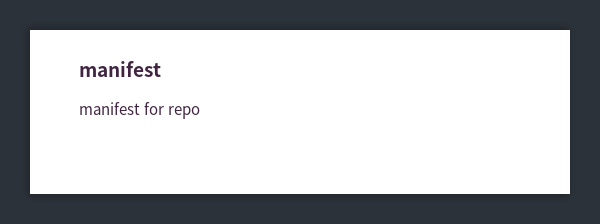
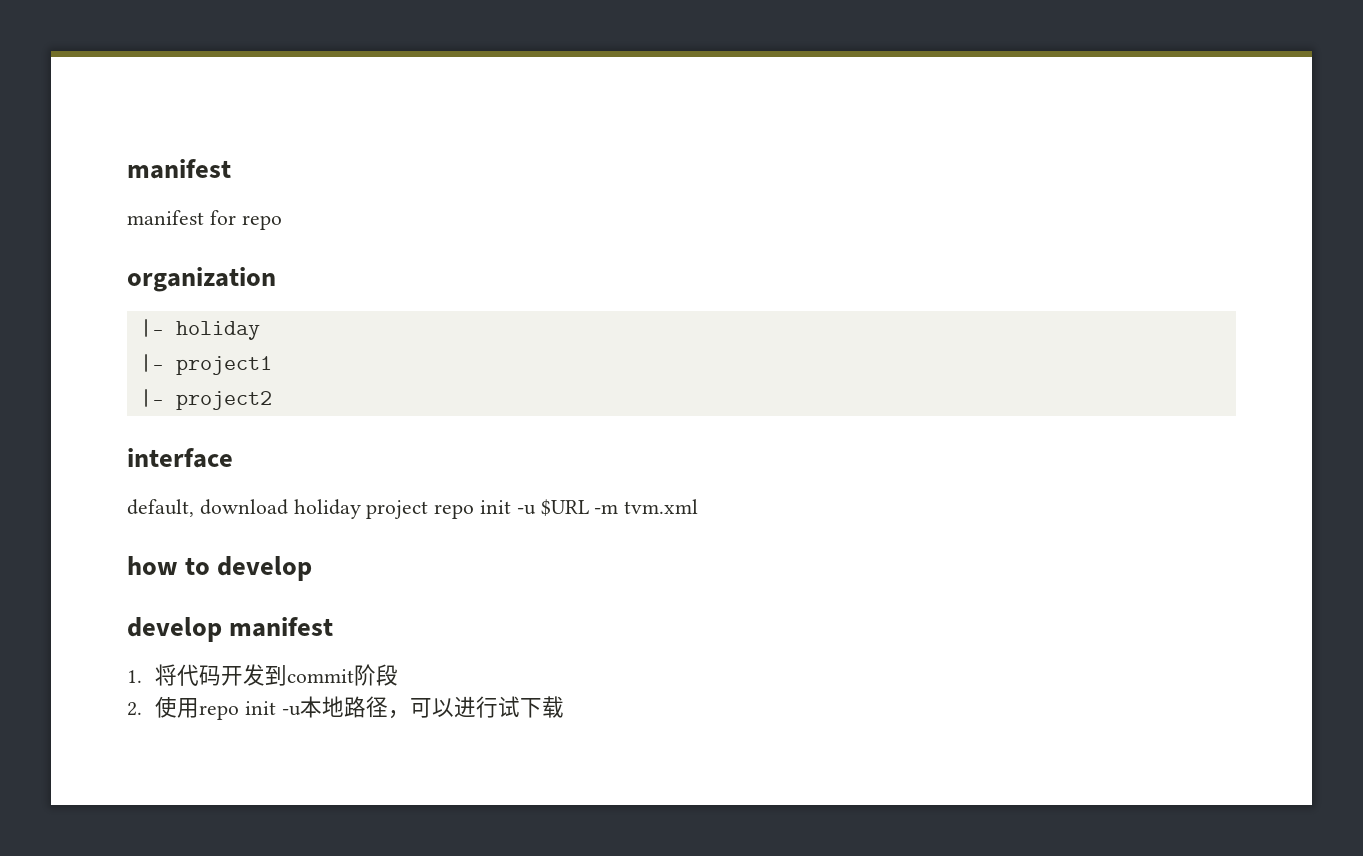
(201, 112) none -> [127,267,276,292] [139,319,260,340] [139,354,272,375] [139,389,272,410] [127,448,233,468] [127,499,699,519] [127,556,313,581] [127,617,334,642] [127,664,399,686] [127,696,564,720] // organization // |- holiday // |- project1 // |- project2 // interface // default, download holiday project repo init -u $URL -m tvm.xml // how to develop // develop manifest // 1.将代码开发到commit阶段 // 2.使用repo init -u本地路径，可以进行试下载

